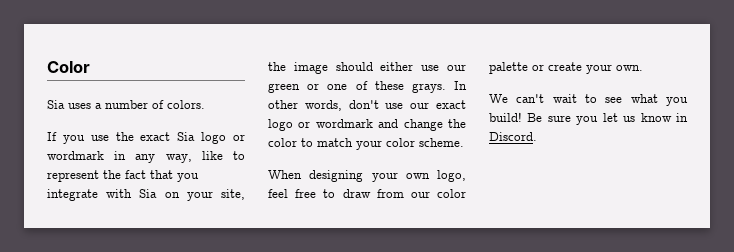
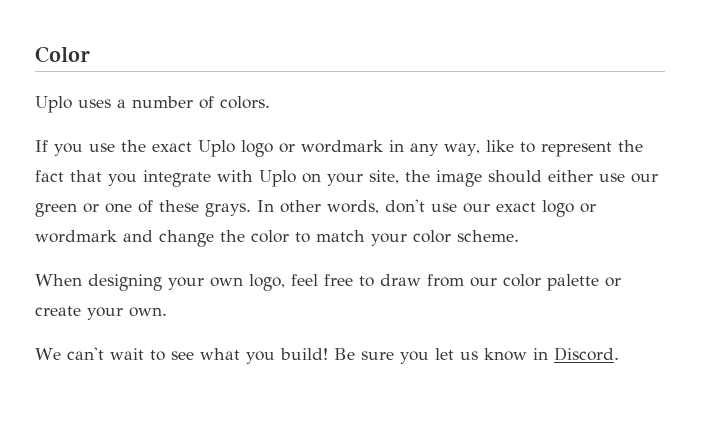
[47,100,65,109] Sia -> [35,96,72,113] Uplo
[177,132,196,141] Sia -> [198,140,235,157] Uplo
[139,189,158,198] Sia -> [259,170,296,187] Uplo

